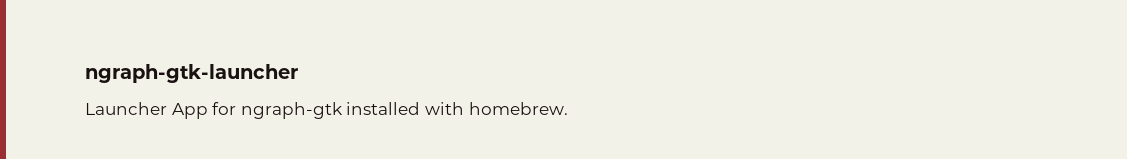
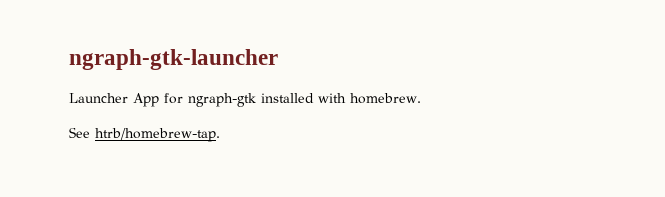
(568, 108) none -> [69,127,220,142] // See htrb/homebrew-tap.

